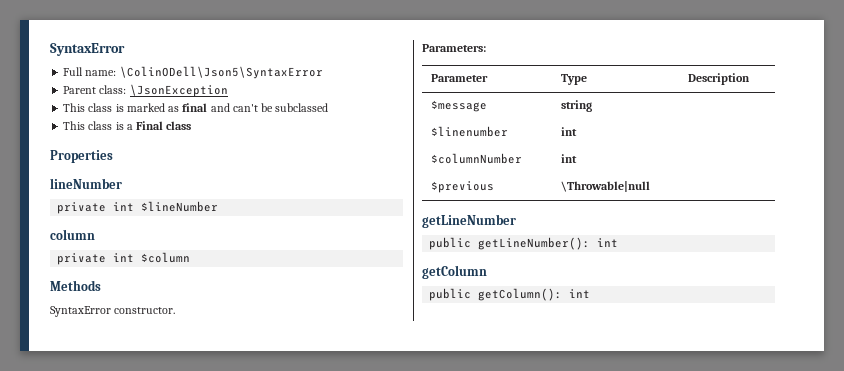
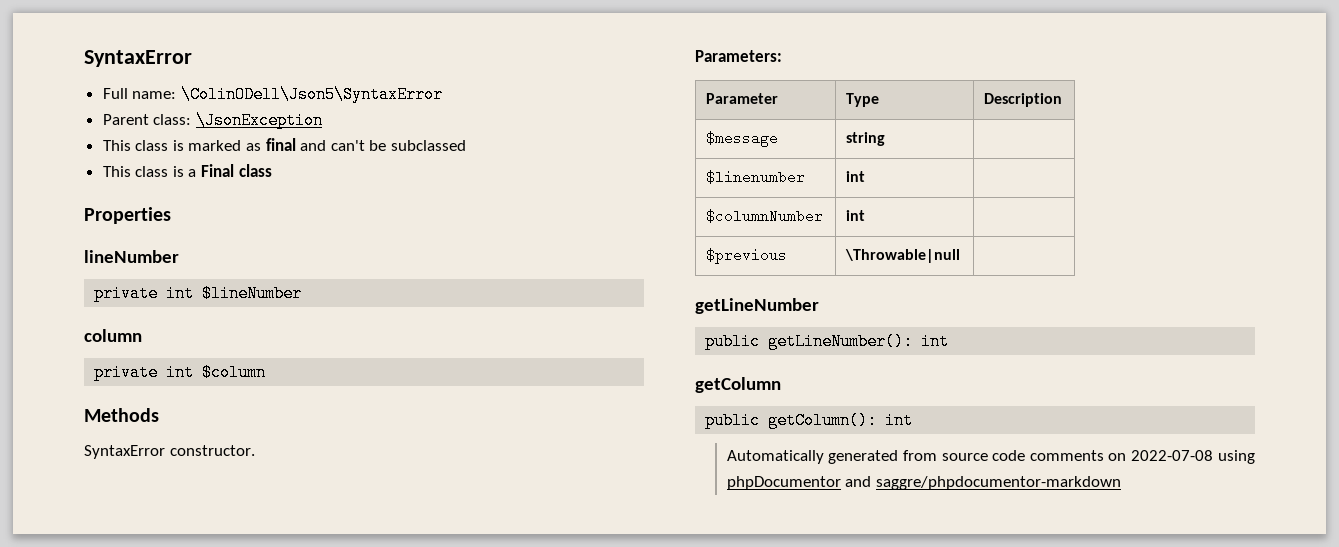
(591, 293) none -> [726,450,1255,464] [726,476,1121,490] // Automatically generated from source code comments on 2022-07-08 using phpDocumentor and saggre/phpdocumentor-markdown

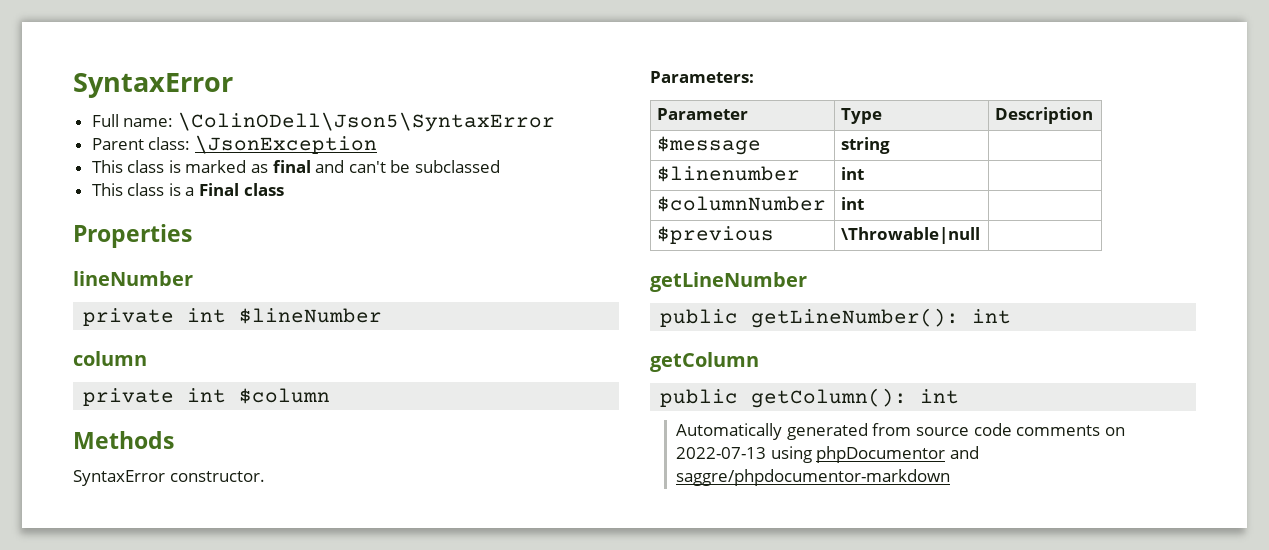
[1130,450,1213,461] 2022-07-08 -> [676,447,767,459] 2022-07-13

